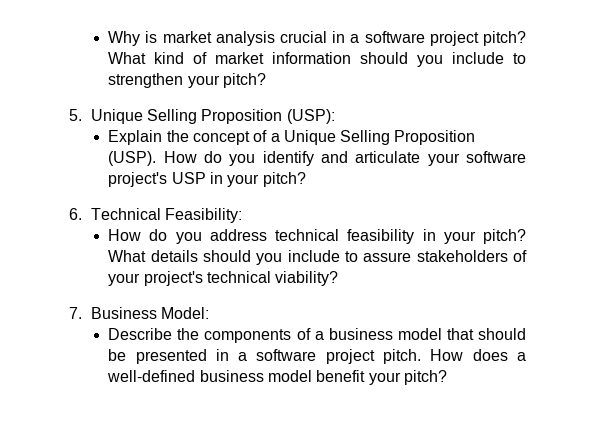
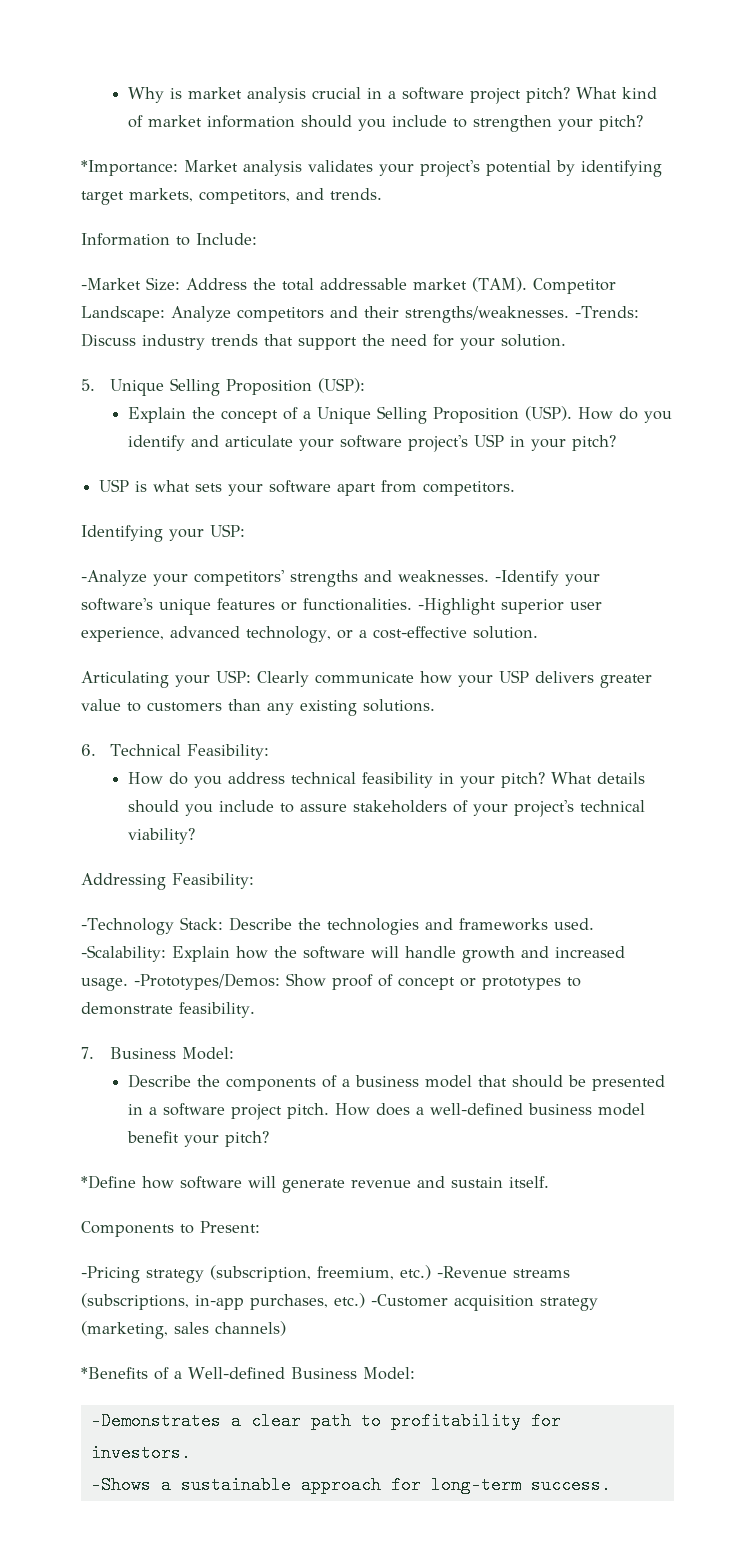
(266, 80) none -> [81,160,662,177] [81,188,382,205] [81,233,257,246] [81,277,616,294] [81,306,639,323] [81,333,566,350] // *Importance: Market analysis validates your project's potential by identifying target markets, competitors, and trends. // Information to Include: // -Market Size: Address the total addressable market (TAM). Competitor Landscape: Analyze competitors and their strengths/weaknesses. -Trends: Discuss industry trends that support the need for your solution.
(306, 179) none -> [99,479,516,496] [81,524,245,542] [81,570,600,587] [81,598,602,615] [81,626,538,643] [81,670,652,688] [81,699,435,716] // USP is what sets your software apart from competitors. // Identifying your USP: // -Analyze your competitors' strengths and weaknesses. -Identify your software's unique features or functionalities. -Highlight superior user experience, advanced technology, or a cost-effective solution. // Articulating your USP: Clearly communicate how your USP delivers greater value to customers than any existing solutions.
(339, 278) none -> [81,873,254,890] [81,917,594,935] [81,945,625,963] [81,973,581,991] [81,1002,255,1018] // Addressing Feasibility: // -Technology Stack: Describe the technologies and frameworks used. -Scalability: Explain how the software will handle growth and increased usage. -Prototypes/Demos: Show proof of concept or prototypes to demonstrate feasibility.
(447, 377) none -> [81,1175,549,1193] [81,1221,260,1237] [81,1265,570,1283] [81,1293,598,1311] [81,1321,286,1339] [81,1367,415,1380] [90,1412,561,1430] [90,1444,191,1462] [90,1476,611,1494] // *Define how software will generate revenue and sustain itself. // Components to Present: // -Pricing strategy (subscription, freemium, etc.) -Revenue streams (subscriptions, in-app purchases, etc.) -Customer acquisition strategy (marketing, sales channels) // *Benefits of a Well-defined Business Model: // -Demonstrates a clear path to profitability for investors. // -Shows a sustainable approach for long-term success.

